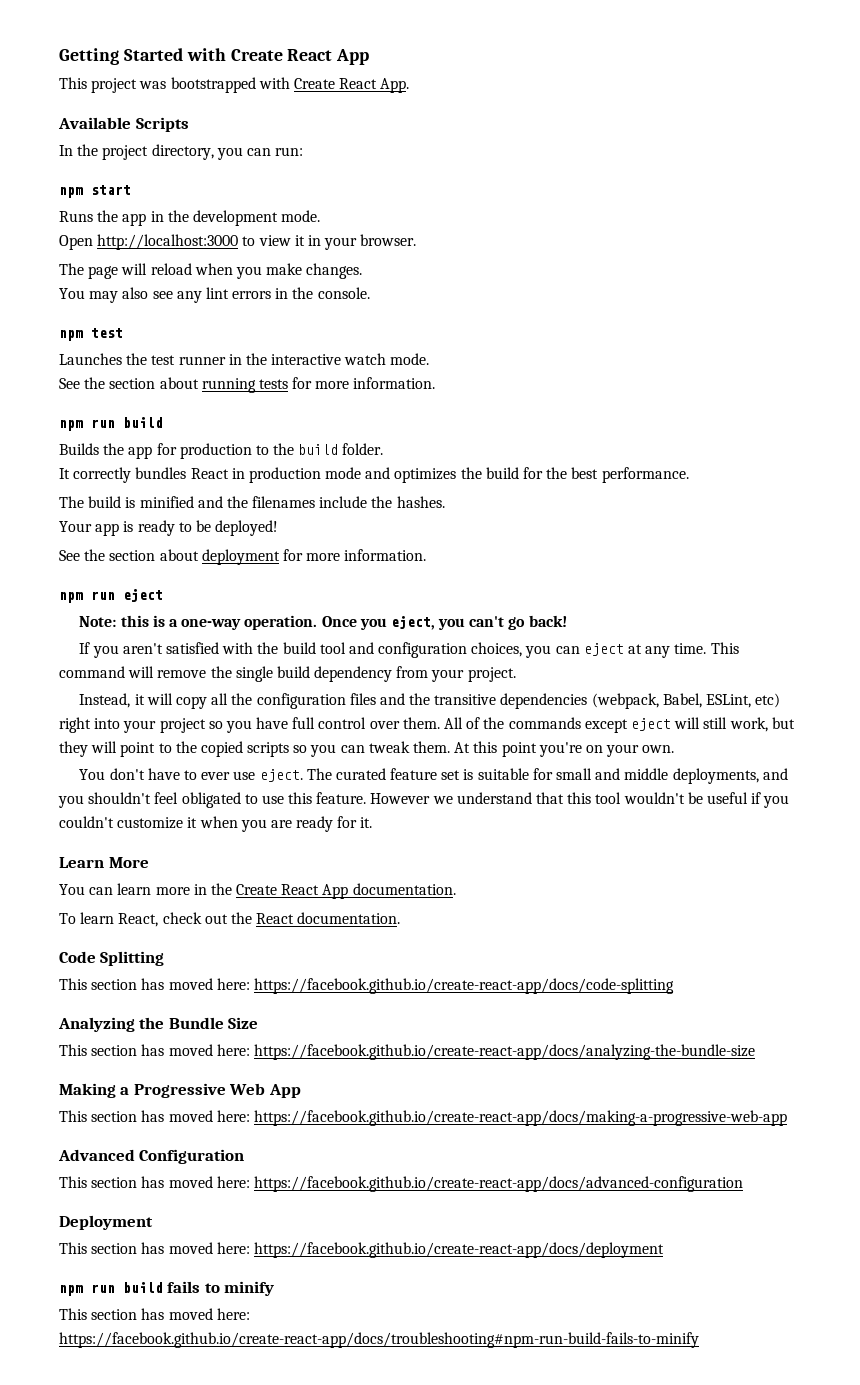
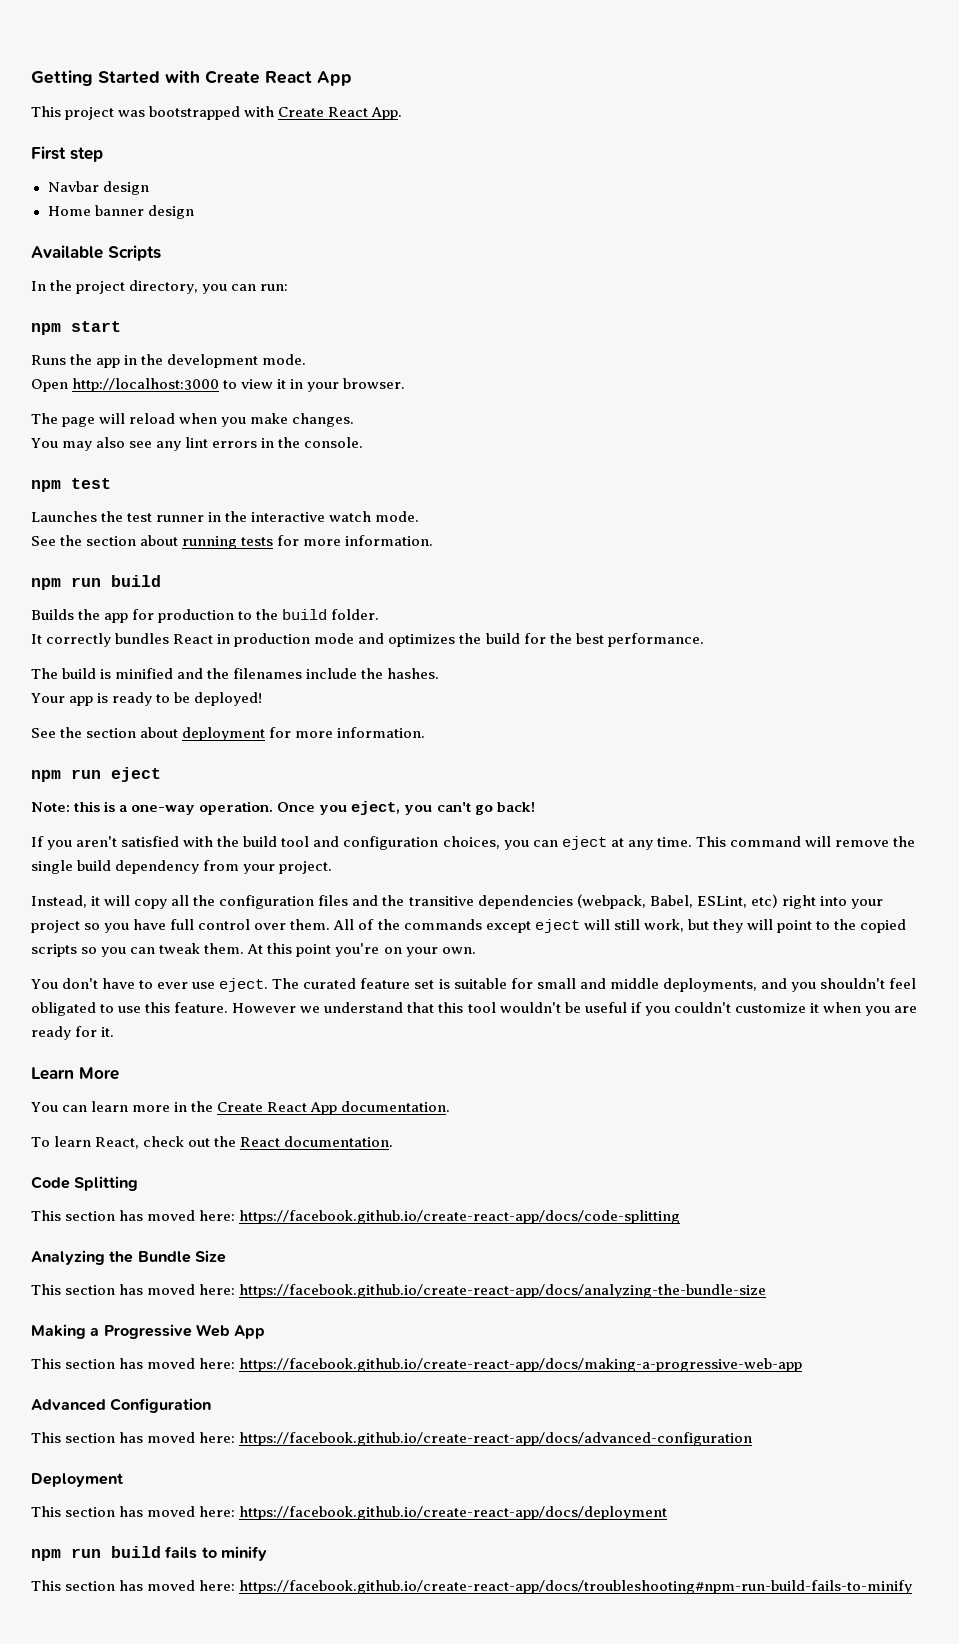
(410, 85) none -> [31,146,103,162] [47,181,149,195] [47,205,194,219] // First step // Navbar design // Home banner design

